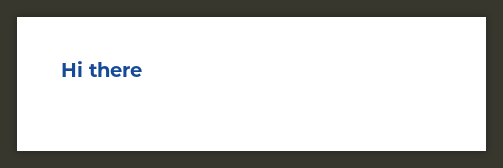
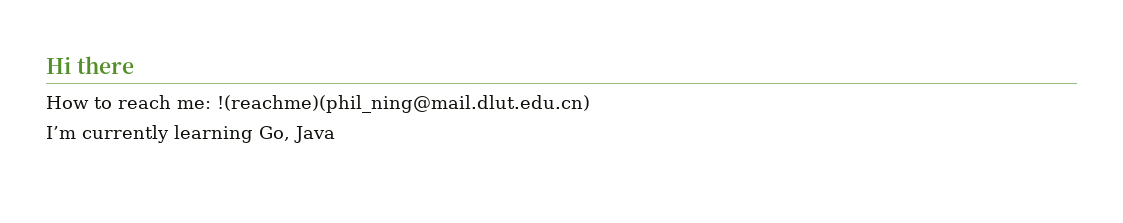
(142, 69) none -> [46,95,590,113] [46,125,335,143] // How to reach me: !(reachme)(phil_ning@mail.dlut.edu.cn) // I’m currently learning Go, Java

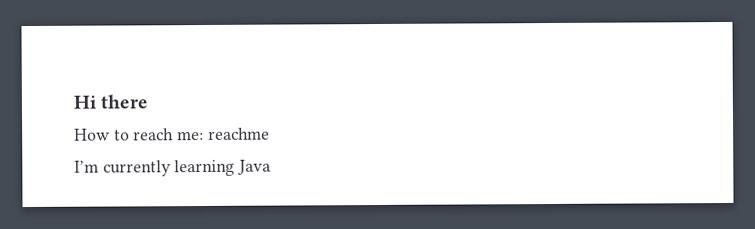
[217,95,590,113] !(reachme)(phil_ning@mail.dlut.edu.cn) -> [207,127,270,140] reachme
[259,126,290,141] Go, -> (236, 168) none

